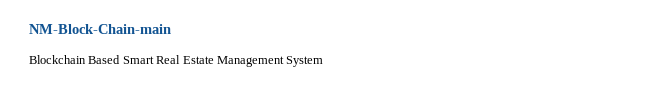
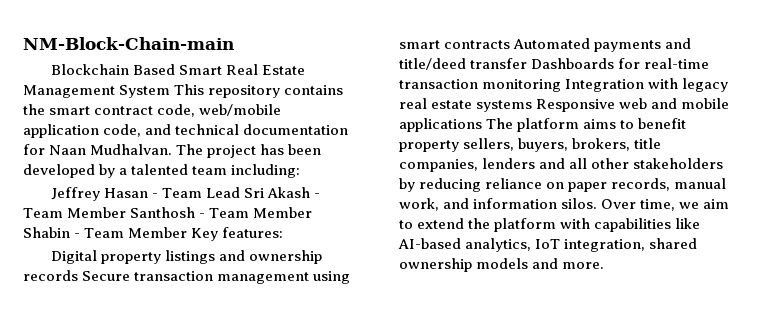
(324, 61) none -> [174,84,344,98] [23,104,282,117] [23,124,349,138] [23,144,322,158] [23,164,301,178] [50,187,320,201] [23,207,313,218] [23,227,284,241] [50,250,322,264] [23,270,351,284] [399,38,692,52] [399,58,710,70] [399,78,729,92] [399,98,730,112] [399,118,687,132] [399,138,662,152] [399,158,724,172] [399,178,727,192] [399,198,730,211] [399,218,701,232] [398,238,698,252] [399,258,605,272] This repository contains the smart contract code, web/mobile application code, and technical documentation for Naan Mudhalvan. The project has been developed by a talented team including: // Jeffrey Hasan - Team Lead Sri Akash - Team Member Santhosh - Team Member Shabin - Team Member Key features: // Digital property listings and ownership records Secure transaction management using smart contracts Automated payments and title/deed transfer Dashboards for real-time transaction monitoring Integration with legacy real estate systems Responsive web and mobile applications The platform aims to benefit property sellers, buyers, brokers, title companies, lenders and all other stakeholders by reducing reliance on paper records, manual work, and information silos. Over time, we aim to extend the platform with capabilities like AI-based analytics, IoT integration, shared ownership models and more.

